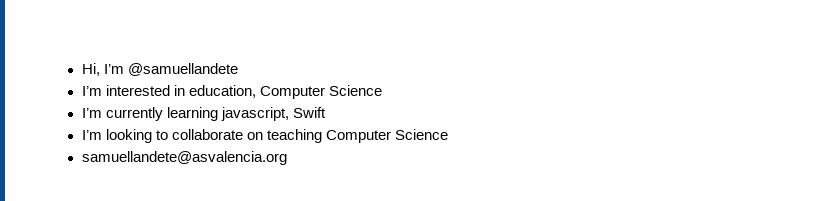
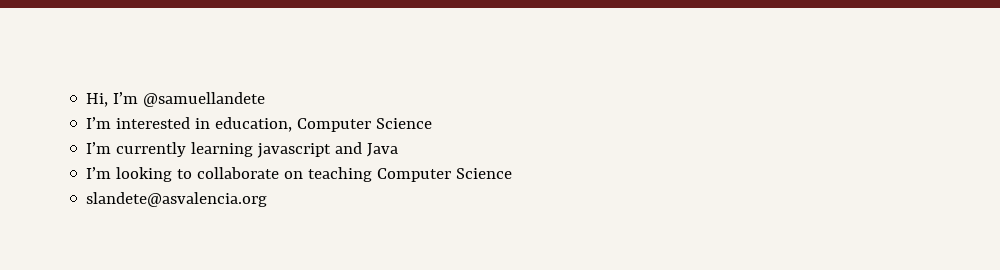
[220,107,326,121] javascript, Swift -> [257,142,399,158] javascript and Java
[81,151,287,165] samuellandete@asvalencia.org -> [86,192,268,207] slandete@asvalencia.org

